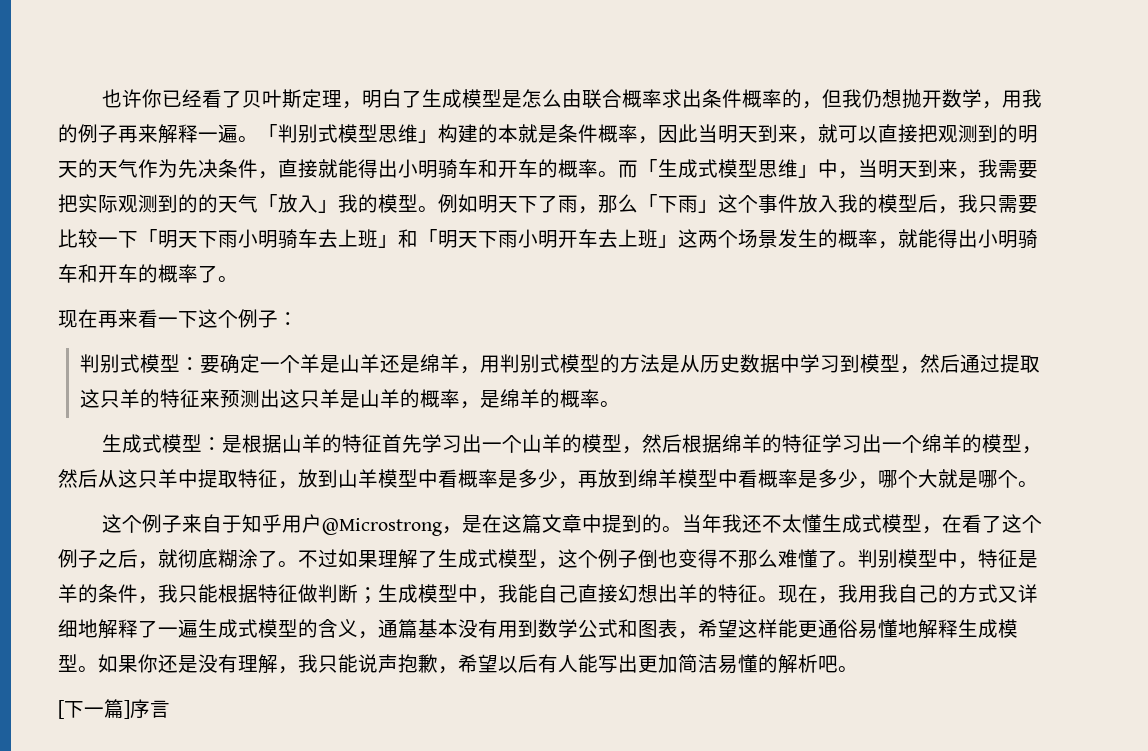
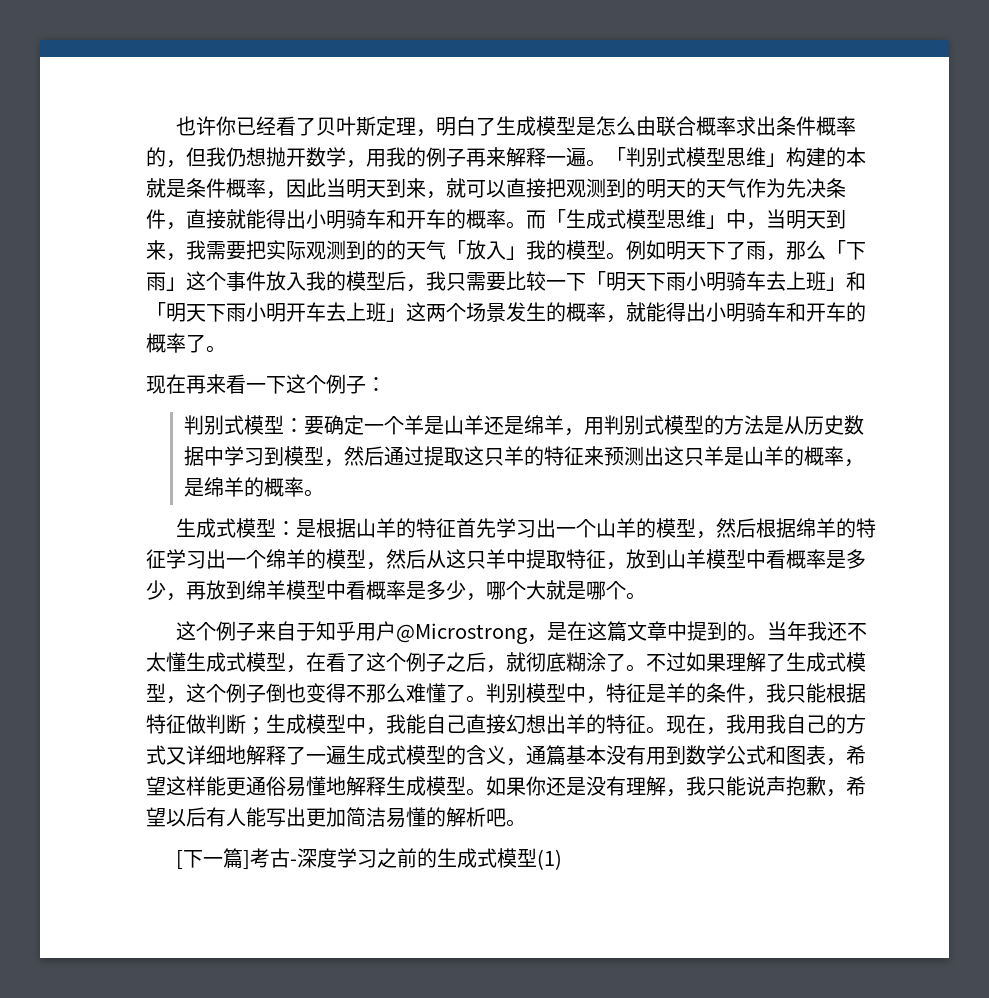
[130,699,170,719] 序言 -> [249,848,562,870] 考古-深度学习之前的生成式模型(1)

